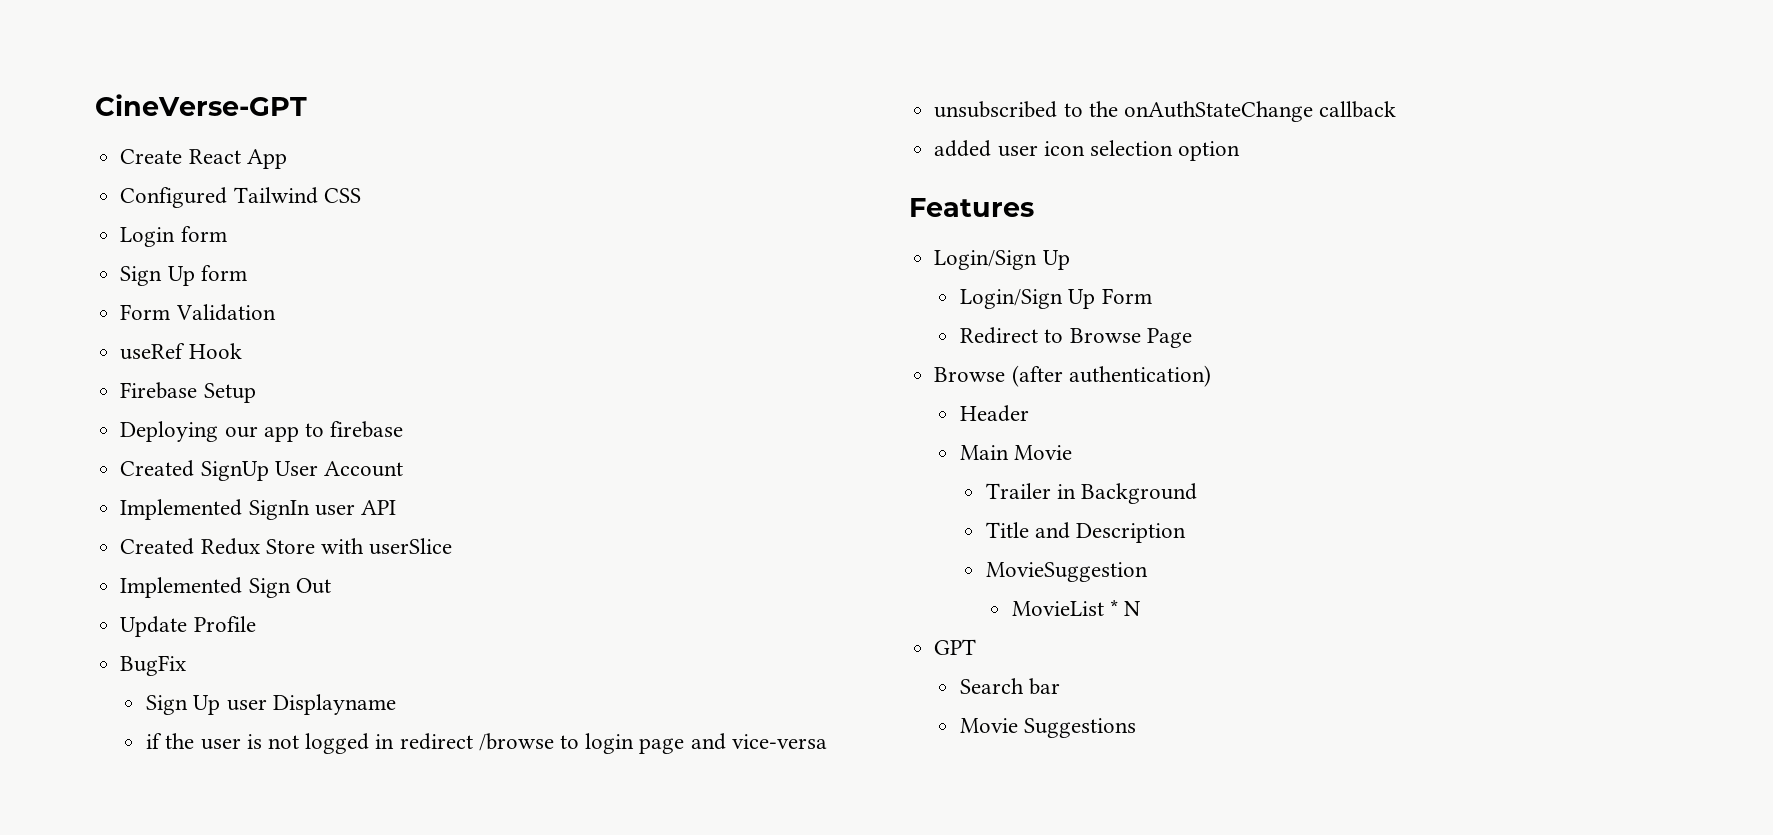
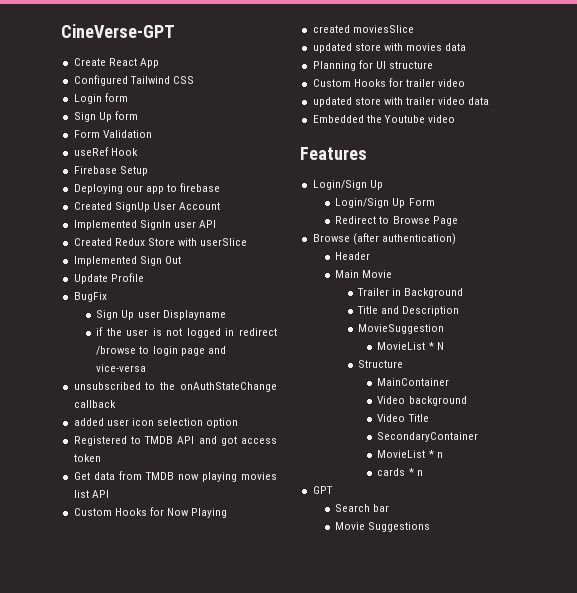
(1241, 151) none -> [73,436,277,446] [73,454,101,462] [73,471,277,482] [73,490,109,498] [73,507,228,518] [312,25,414,33] [312,43,467,53] [312,60,433,71] [312,78,466,87] [312,97,490,107] [312,115,455,123] // Registered to TMDB API and got access token // Get data from TMDB now playing movies list API // Custom Hooks for Now Playing // created moviesSlice // updated store with movies data // Planning for UI structure // Custom Hooks for trailer video // updated store with trailer video data // Embedded the Youtube video
(1142, 608) none -> [357,360,403,368] [377,378,450,386] [377,396,467,406] [377,414,429,422] [377,432,479,442] [377,450,443,458] [377,468,423,476] // Structure // MainContainer // Video background // Video Title // SecondaryContainer // MovieList * n // cards * n

